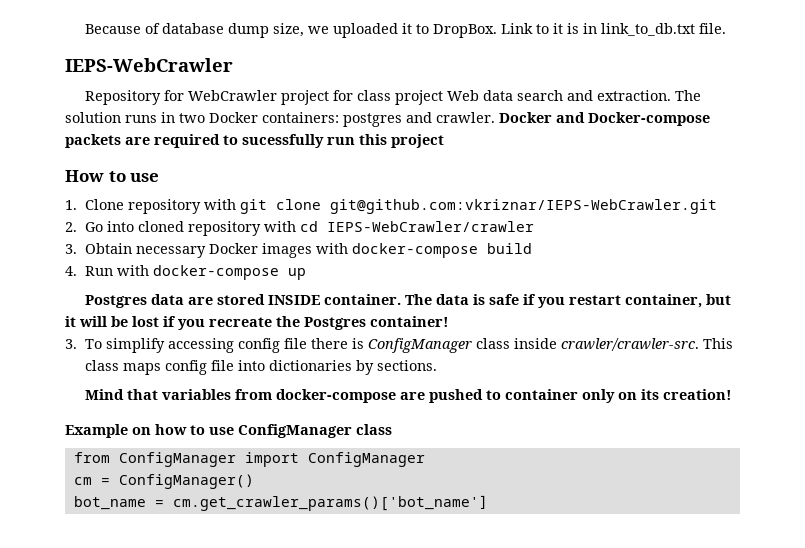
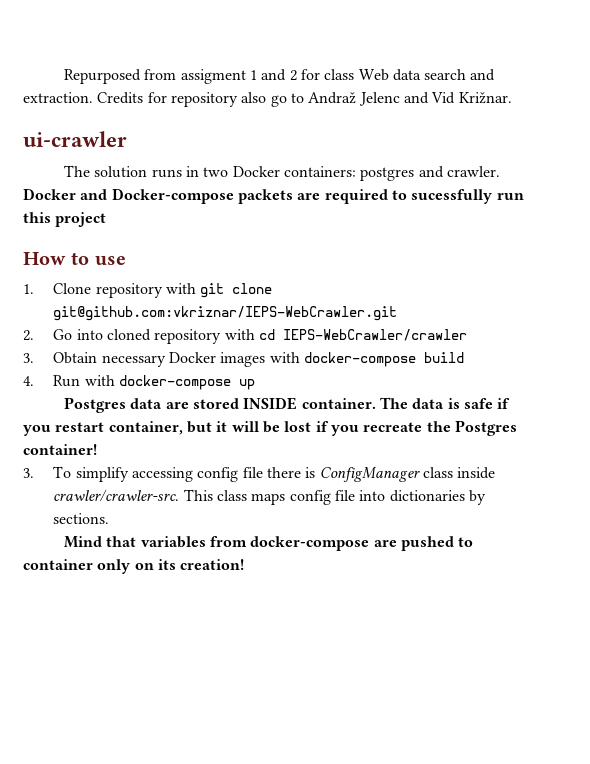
[84,23,726,38] [65,58,233,72] [84,90,329,105] Because of database dump size, we uploaded it to DropBox. Link to it is in link_to_db.txt file. // IEPS-WebCrawler // Repository for WebCrawler project -> [63,69,297,84] Repurposed from assigment 1 and 2
[394,90,443,105] project -> (355, 74) none
(671, 95) none -> [97,92,512,107] [23,131,127,147] Credits for repository also go to Andraž Jelenc and Vid Križnar. // ui-crawler //
[65,424,392,438] [73,452,425,467] [73,474,254,489] [73,495,488,511] // Example on how to use ConfigManager class // from ConfigManager import ConfigManager // cm = ConfigManager() // bot_name = cm.get_crawler_params()['bot_name'] -> (245, 564) none

